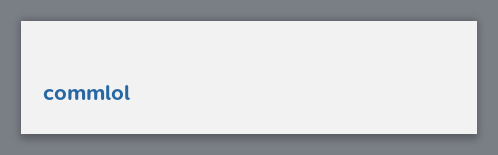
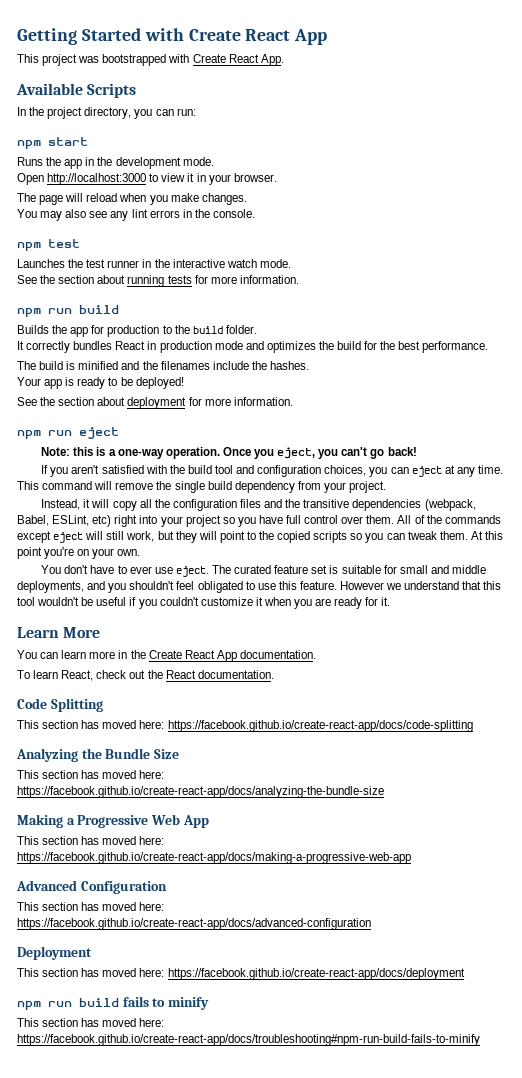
[43,85,130,100] commlol -> [17,28,328,45] [17,54,284,66] [16,83,137,98] [17,107,196,119] [17,137,88,149] [17,157,214,169] [17,173,277,185] [17,193,247,205] [17,209,255,221] [17,239,80,251] [17,259,291,268] [17,275,299,287] [17,305,119,317] [17,325,257,337] [17,341,489,353] [17,361,309,370] [17,377,184,389] [17,397,293,409] [17,427,119,439] [41,447,417,459] [41,465,503,477] [17,481,387,493] [41,499,476,511] [17,515,501,527] [17,531,503,543] [17,547,141,559] [41,565,486,577] [17,581,502,593] [17,597,391,609] [17,627,101,638] [17,650,316,662] [17,670,274,681] [17,698,103,712] [17,720,473,732] [16,748,179,762] [17,770,165,779] [17,786,384,798] [17,814,209,828] [17,836,165,845] [17,852,411,864] [16,880,167,894] [17,902,165,911] [17,918,371,930] [17,946,92,960] [17,968,465,980] [17,996,209,1010] [17,1018,165,1027] [17,1034,480,1046] Getting Started with Create React App // This project was bootstrapped with Create React App. // Available Scripts // In the project directory, you can run: // npm start // Runs the app in the development mode. // Open http://localhost:3000 to view it in your browser. // The page will reload when you make changes. // You may also see any lint errors in the console. // npm test // Launches the test runner in the interactive watch mode. // See the section about running tests for more information. // npm run build // Builds the app for production to the build folder. // It correctly bundles React in production mode and optimizes the build for the best performance. // The build is minified and the filenames include the hashes. // Your app is ready to be deployed! // See the section about deployment for more information. // npm run eject // Note: this is a one-way operation. Once you eject, you can't go back! // If you aren't satisfied with the build tool and configuration choices, you can eject at any time. This command will remove the single build dependency from your project. // Instead, it will copy all the configuration files and the transitive dependencies (webpack, Babel, ESLint, etc) right into your project so you have full control over them. All of the commands except eject will still work, but they will point to the copied scripts so you can tweak them. At this point you're on your own. // You don't have to ever use eject. The curated feature set is suitable for small and middle deployments, and you shouldn't feel obligated to use this feature. However we understand that this tool wouldn't be useful if you couldn't customize it when you are ready for it. // Learn More // You can learn more in the Create React App documentation. // To learn React, check out the React documentation. // Code Splitting // This section has moved here: https://facebook.github.io/create-react-app/docs/code-splitting // Analyzing the Bundle Size // This section has moved here: https://facebook.github.io/create-react-app/docs/analyzing-the-bundle-size // Making a Progressive Web App // This section has moved here: https://facebook.github.io/create-react-app/docs/making-a-progressive-web-app // Advanced Configuration // This section has moved here: https://facebook.github.io/create-react-app/docs/advanced-configuration // Deployment // This section has moved here: https://facebook.github.io/create-react-app/docs/deployment // npm run build fails to minify // This section has moved here: https://facebook.github.io/create-react-app/docs/troubleshooting#npm-run-build-fails-to-minify

